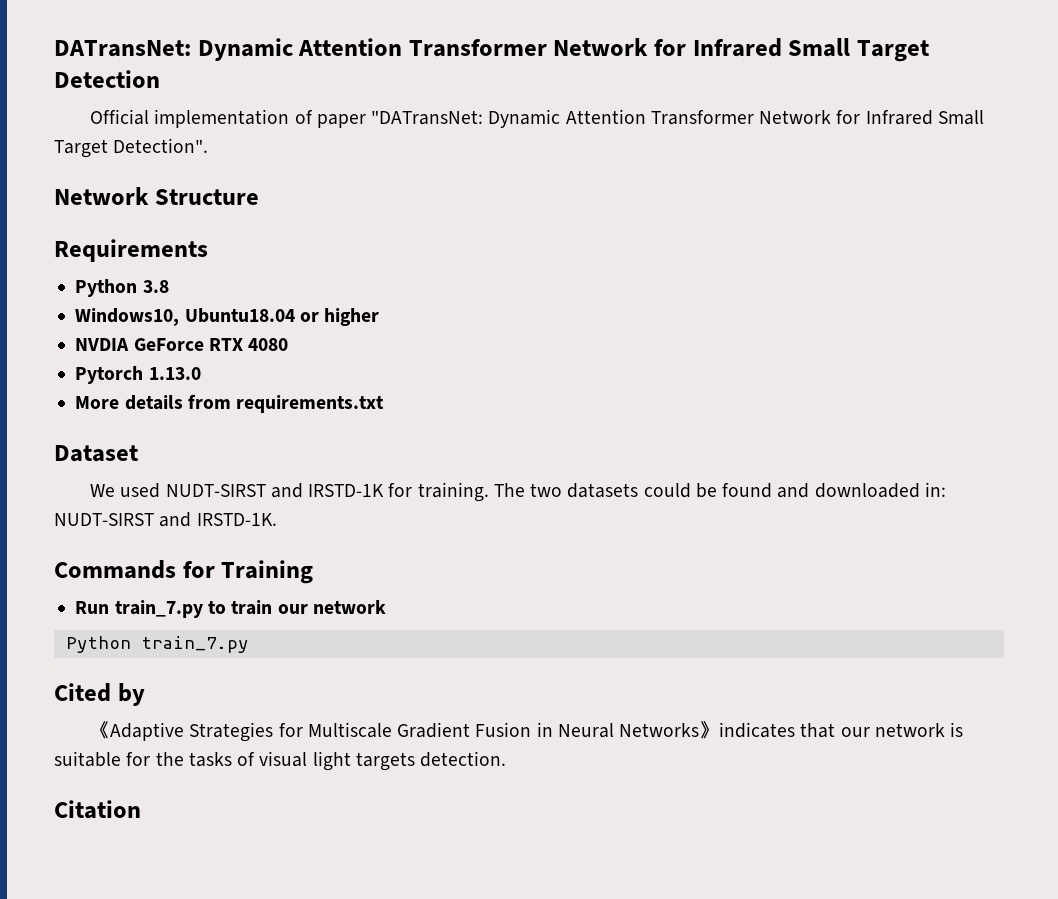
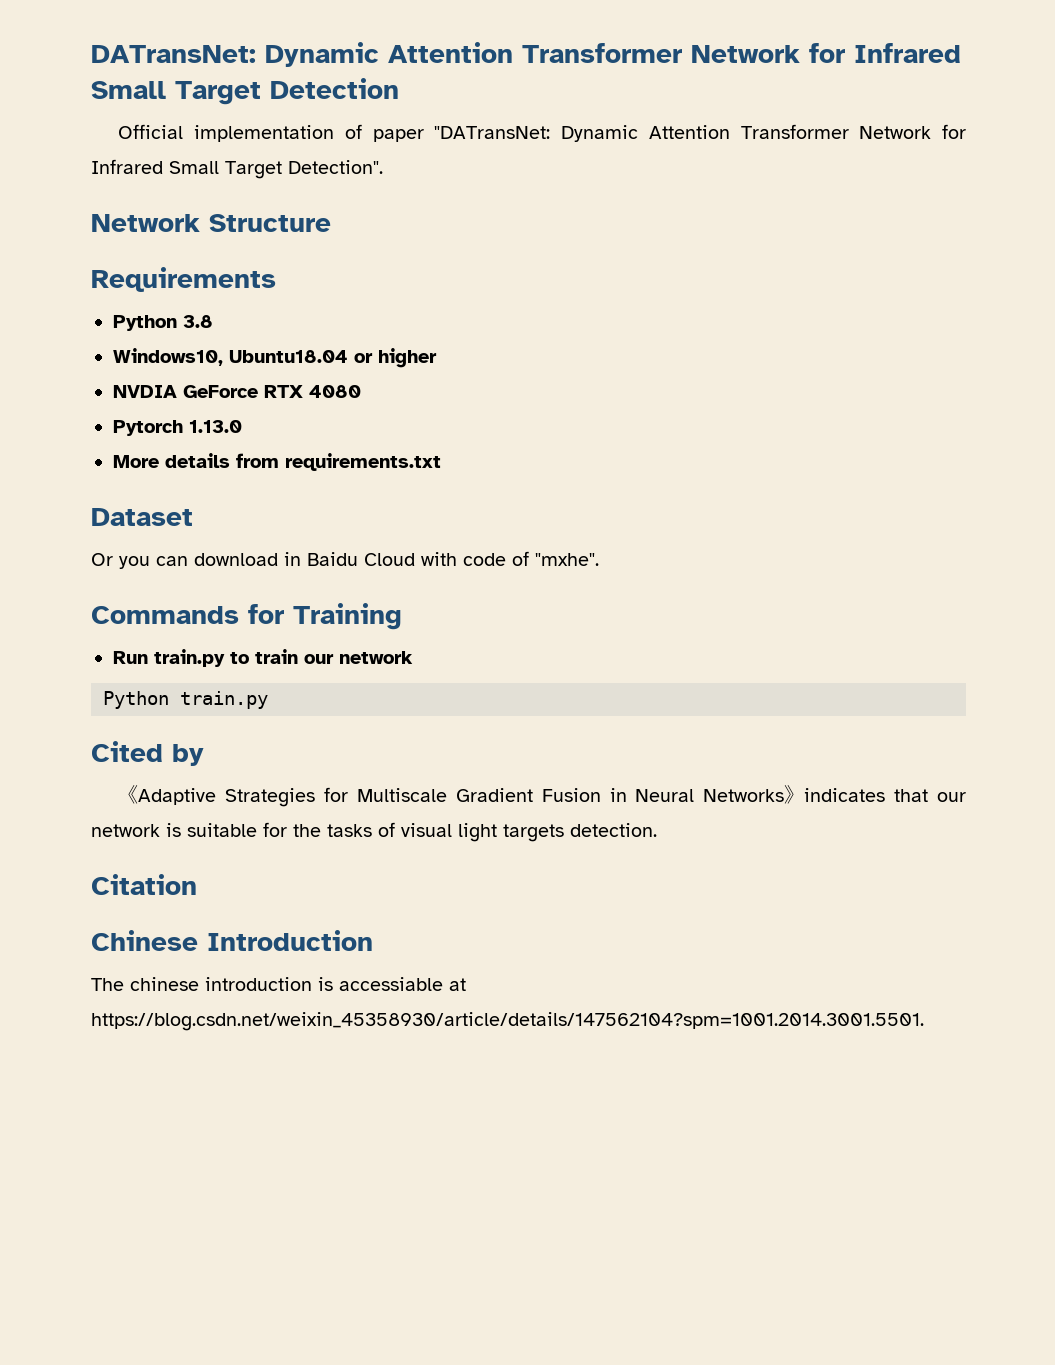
[90,482,947,502] [54,512,277,527] We used NUDT-SIRST and IRSTD-1K for training. The two datasets could be found and downloaded in: NUDT-SIRST and IRSTD-1K. -> [91,551,599,569] Or you can download in Baidu Cloud with code of "mxhe".
[114,600,203,618] train_7.py -> [154,649,225,667] train.py
[140,636,248,653] train_7.py -> [180,691,268,709] train.py
(141, 809) none -> [91,930,373,951] [91,977,466,991] [91,1012,924,1031] // Chinese Introduction // The chinese introduction is accessiable at https://blog.csdn.net/weixin_45358930/article/details/147562104?spm=1001.2014.3001.5501.

